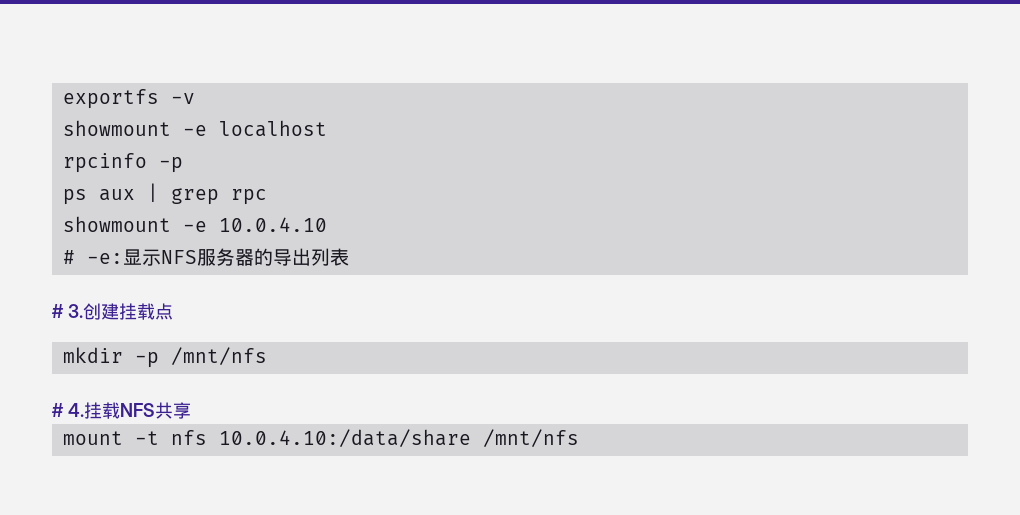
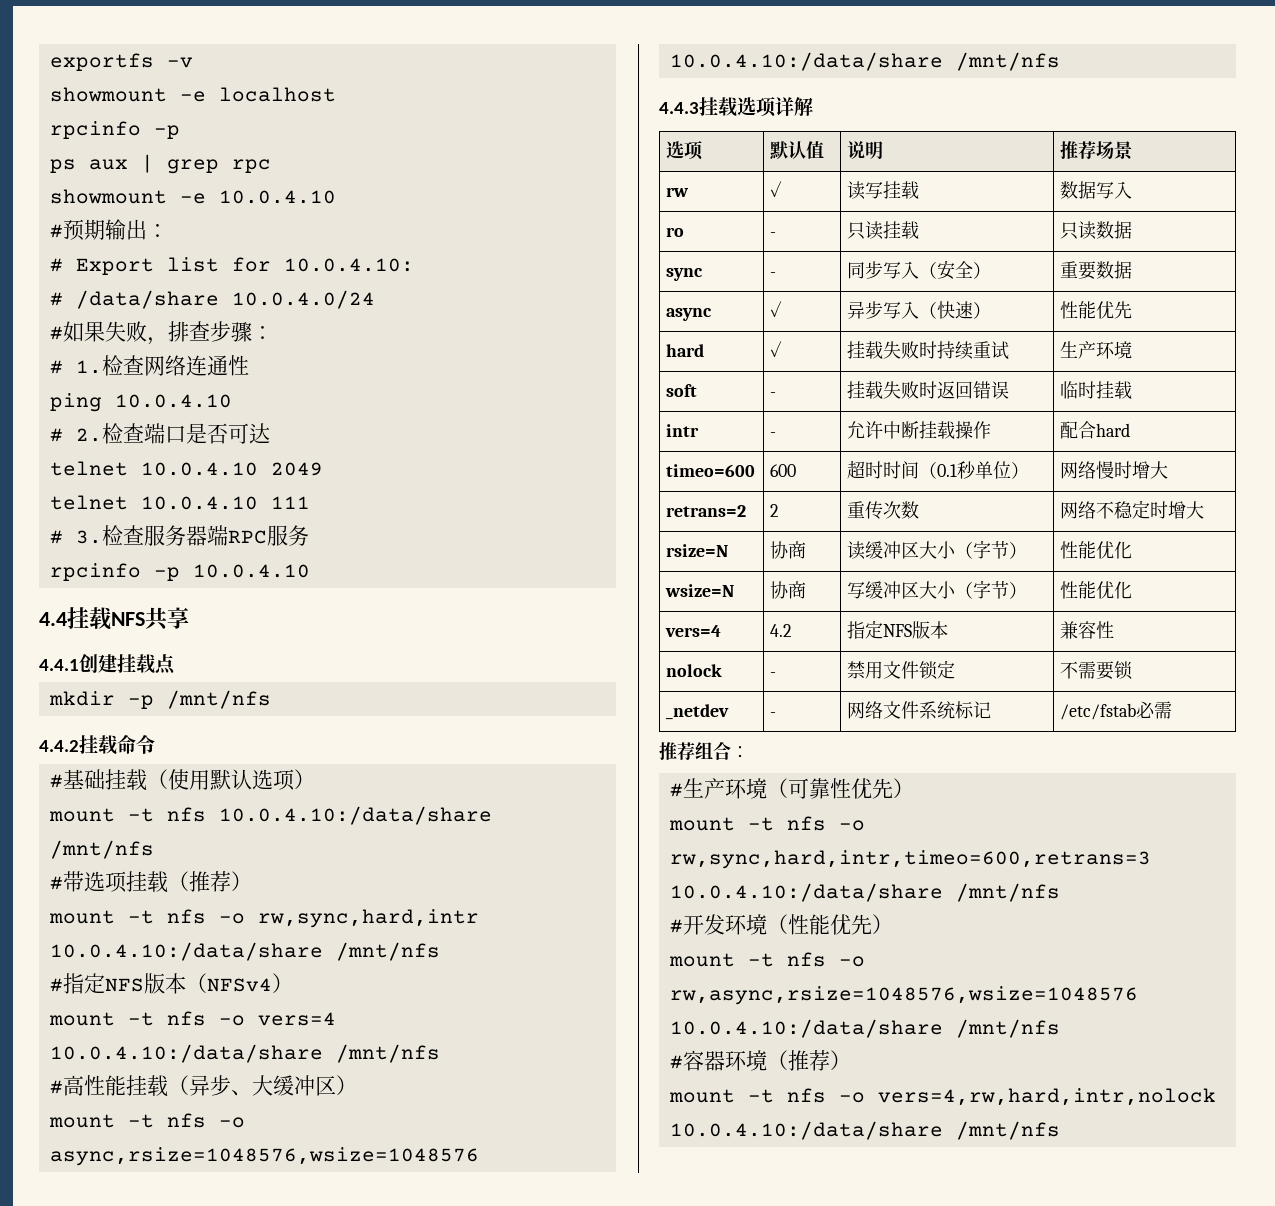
[86,248,349,266] [52,304,83,318] -e:显示NFS服务器的导出列表 // # 3. -> [62,219,168,241] [49,257,414,275] [49,290,375,309] [49,321,273,345] [49,355,249,376] [49,393,232,412] [49,423,270,444] [49,461,323,476] [49,495,310,510] [49,525,309,546] [49,563,310,581] [39,607,189,631] [39,659,79,671] 预期输出： // # Export list for 10.0.4.10: // # /data/share 10.0.4.0/24 // #如果失败，排查步骤： // # 1.检查网络连通性 // ping 10.0.4.10 // # 2.检查端口是否可达 // telnet 10.0.4.10 2049 // telnet 10.0.4.10 111 // # 3.检查服务器端RPC服务 // rpcinfo -p 10.0.4.10 // 4.4挂载NFS共享 // 4.4.1
[52,402,191,419] # 4.挂载NFS共享 -> [39,735,155,755] [49,769,315,791] 4.4.2挂载命令 // #基础挂载（使用默认选项）
(579, 438) none -> [49,871,252,893] [48,909,479,928] [49,942,440,961] [49,973,293,994] [48,1011,336,1026] [49,1044,440,1063] [49,1075,357,1097] [48,1113,245,1128] [49,1147,479,1166] [669,52,1060,71] [659,97,813,117] [666,141,704,160] [770,141,825,160] [847,141,884,159] [1060,141,1134,160] [666,187,690,197] [770,181,783,197] [847,181,920,200] [1060,181,1133,199] [666,227,685,237] [770,232,777,237] [847,221,920,240] [1060,221,1133,240] [666,268,704,281] [770,272,777,277] [847,260,992,280] [1060,261,1133,280] [666,308,713,321] [770,301,783,317] [847,301,992,319] [1060,301,1133,319] [666,344,705,357] [770,341,783,357] [847,341,1010,360] [1060,341,1133,359] [666,384,698,397] [770,392,777,397] [847,381,1010,399] [1060,381,1133,399] [666,424,700,437] [770,432,777,437] [847,421,992,439] [1060,421,1131,439] [666,464,756,477] [770,464,797,477] [847,460,1030,479] [1060,461,1169,479] [666,505,747,517] [770,504,780,517] [847,501,920,520] [1060,500,1205,519] [666,544,729,557] [770,541,807,559] [847,540,1028,560] [1060,541,1133,559] [665,584,735,597] [770,581,807,599] [847,580,1028,599] [1060,581,1133,599] [665,625,722,637] [770,624,793,637] [847,620,949,639] [1060,621,1115,639] [666,664,723,677] [770,672,777,677] [847,660,956,680] [1060,661,1134,680] [666,704,730,720] [770,712,777,717] [847,701,992,719] [1060,701,1173,720] [659,742,749,760] [669,778,914,799] [668,816,865,831] [669,850,1151,869] [669,883,1060,902] [669,914,893,935] [668,952,865,967] [669,986,1138,1005] [669,1019,1060,1038] [669,1050,851,1071] [668,1088,1216,1106] [669,1121,1060,1140] // #带选项挂载（推荐） // mount -t nfs -o rw,sync,hard,intr 10.0.4.10:/data/share /mnt/nfs // #指定NFS版本（NFSv4） // mount -t nfs -o vers=4 10.0.4.10:/data/share /mnt/nfs // #高性能挂载（异步、大缓冲区） // mount -t nfs -o async,rsize=1048576,wsize=1048576 10.0.4.10:/data/share /mnt/nfs // 4.4.3挂载选项详解 // 选项 | 默认值 | 说明 | 推荐场景 // rw | ✓ | 读写挂载 | 数据写入 // ro | - | 只读挂载 | 只读数据 // sync | - | 同步写入（安全） | 重要数据 // async | ✓ | 异步写入（快速） | 性能优先 // hard | ✓ | 挂载失败时持续重试 | 生产环境 // soft | - | 挂载失败时返回错误 | 临时挂载 // intr | - | 允许中断挂载操作 | 配合hard // timeo=600 | 600 | 超时时间（0.1秒单位） | 网络慢时增大 // retrans=2 | 2 | 重传次数 | 网络不稳定时增大 // rsize=N | 协商 | 读缓冲区大小（字节） | 性能优化 // wsize=N | 协商 | 写缓冲区大小（字节） | 性能优化 // vers=4 | 4.2 | 指定NFS版本 | 兼容性 // nolock | - | 禁用文件锁定 | 不需要锁 // _netdev | - | 网络文件系统标记 | /etc/fstab必需 // 推荐组合： // #生产环境（可靠性优先） // mount -t nfs -o rw,sync,hard,intr,timeo=600,retrans=3 10.0.4.10:/data/share /mnt/nfs // #开发环境（性能优先） // mount -t nfs -o rw,async,rsize=1048576,wsize=1048576 10.0.4.10:/data/share /mnt/nfs // #容器环境（推荐） // mount -t nfs -o vers=4,rw,hard,intr,nolock 10.0.4.10:/data/share /mnt/nfs

